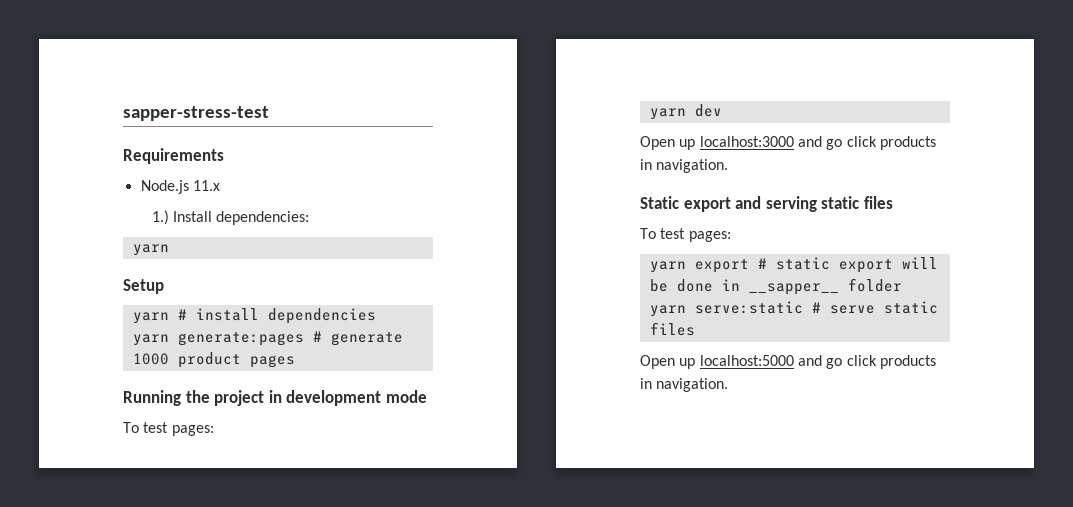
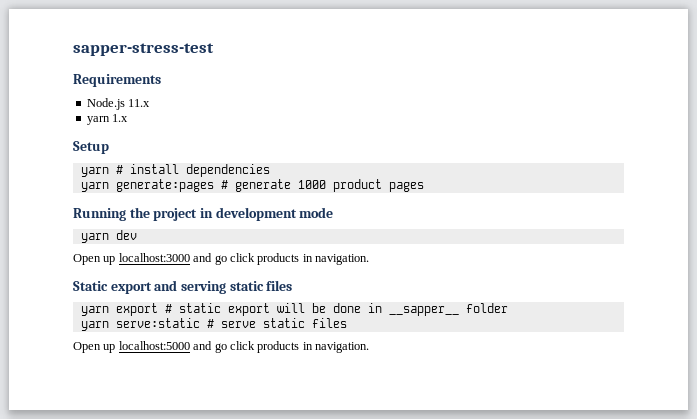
[151,210,310,225] [132,244,169,256] // 1.) Install dependencies: // yarn -> [86,114,129,125] // yarn 1.x
[123,422,214,436] // To test pages: -> (334, 212) none
[640,228,731,242] // To test pages: -> (293, 285) none

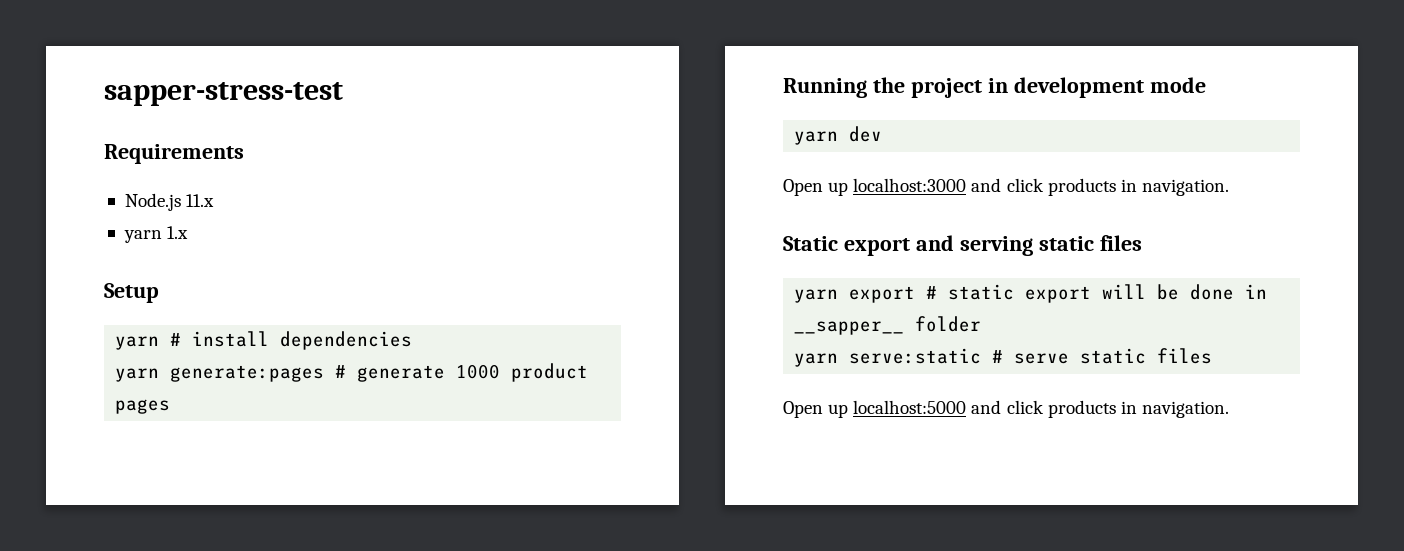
[214,255,227,265] go -> (1002, 185) none
[214,343,227,353] go -> (1002, 407) none

